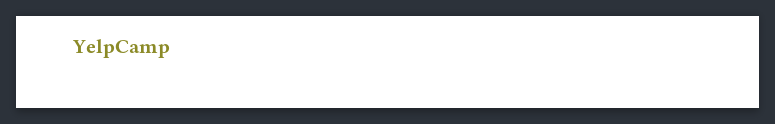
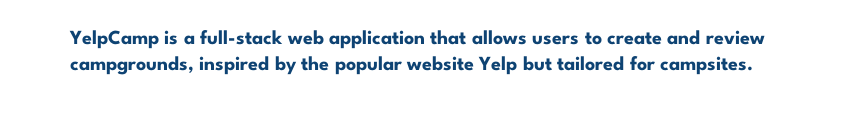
(170, 48) none -> [164,30,765,49] [70,56,753,75] is a full-stack web application that allows users to create and review campgrounds, inspired by the popular website Yelp but tailored for campsites.

